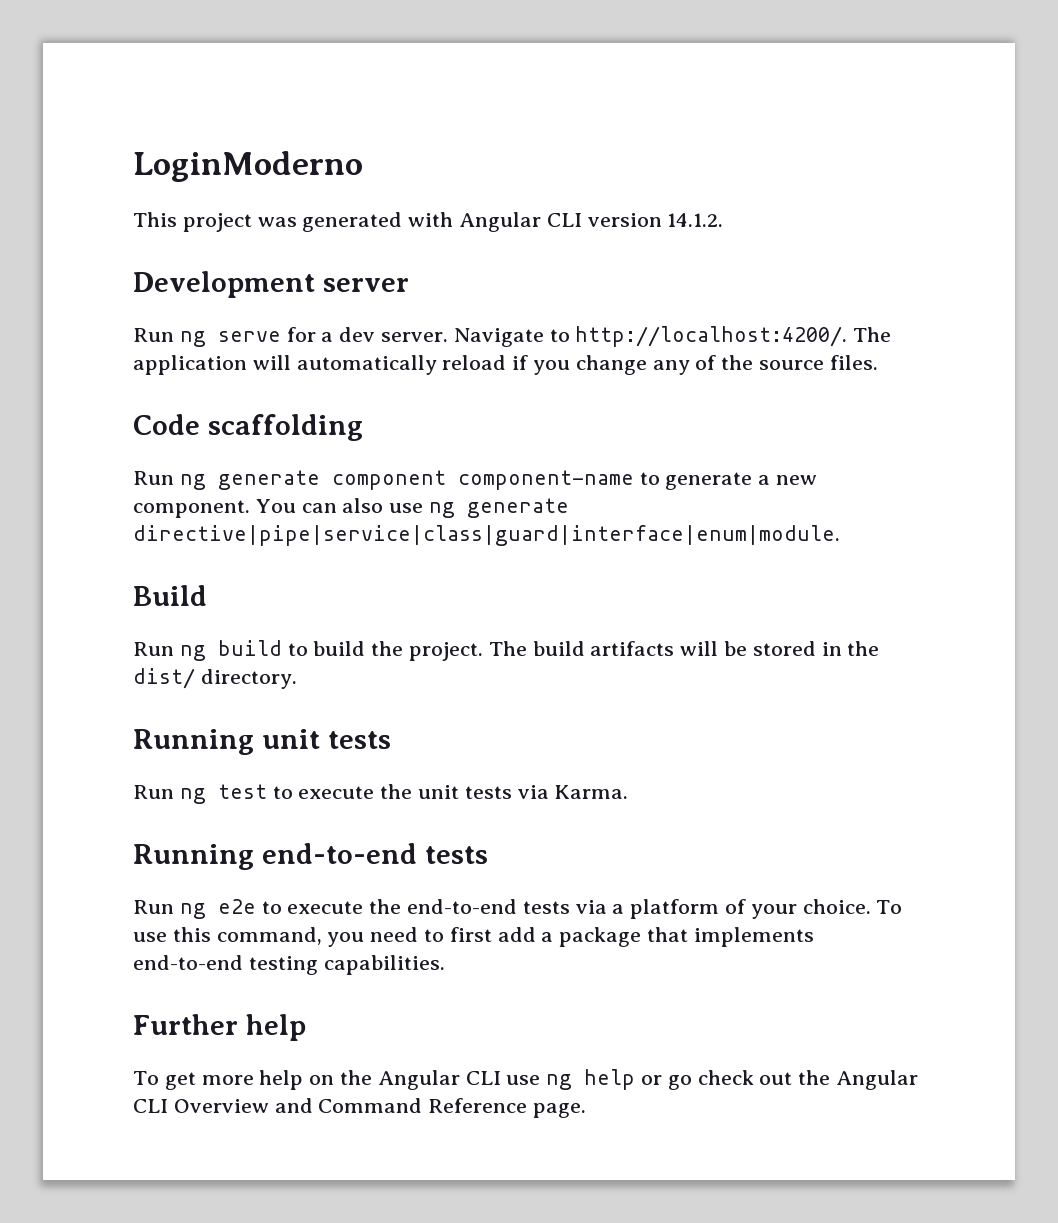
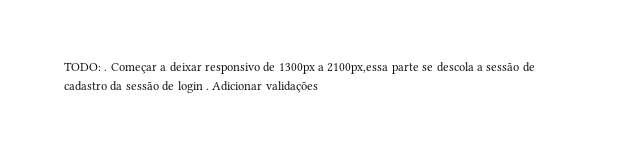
[133,151,363,182] [133,212,724,232] [133,271,409,298] [133,326,892,347] [133,355,878,375] [133,414,363,441] [133,470,818,490] [133,498,570,518] [133,525,840,546] [133,585,207,606] [133,640,880,661] [133,668,297,689] [133,729,391,755] [133,784,629,804] [133,843,488,870] [133,899,903,919] [133,927,814,947] [133,955,445,975] [133,1014,306,1041] [133,1069,919,1090] [133,1098,587,1118] LoginModerno // This project was generated with Angular CLI version 14.1.2. // Development server // Run ng serve for a dev server. Navigate to http://localhost:4200/. The application will automatically reload if you change any of the source files. // Code scaffolding // Run ng generate component component-name to generate a new component. You can also use ng generate directive|pipe|service|class|guard|interface|enum|module. // Build // Run ng build to build the project. The build artifacts will be stored in the dist/ directory. // Running unit tests // Run ng test to execute the unit tests via Karma. // Running end-to-end tests // Run ng e2e to execute the end-to-end tests via a platform of your choice. To use this command, you need to first add a package that implements end-to-end testing capabilities. // Further help // To get more help on the Angular CLI use ng help or go check out the Angular CLI Overview and Command Reference page. -> [64,62,535,74] [64,81,318,93] TODO: . Começar a deixar responsivo de 1300px a 2100px,essa parte se descola a sessão de cadastro da sessão de login . Adicionar validações

